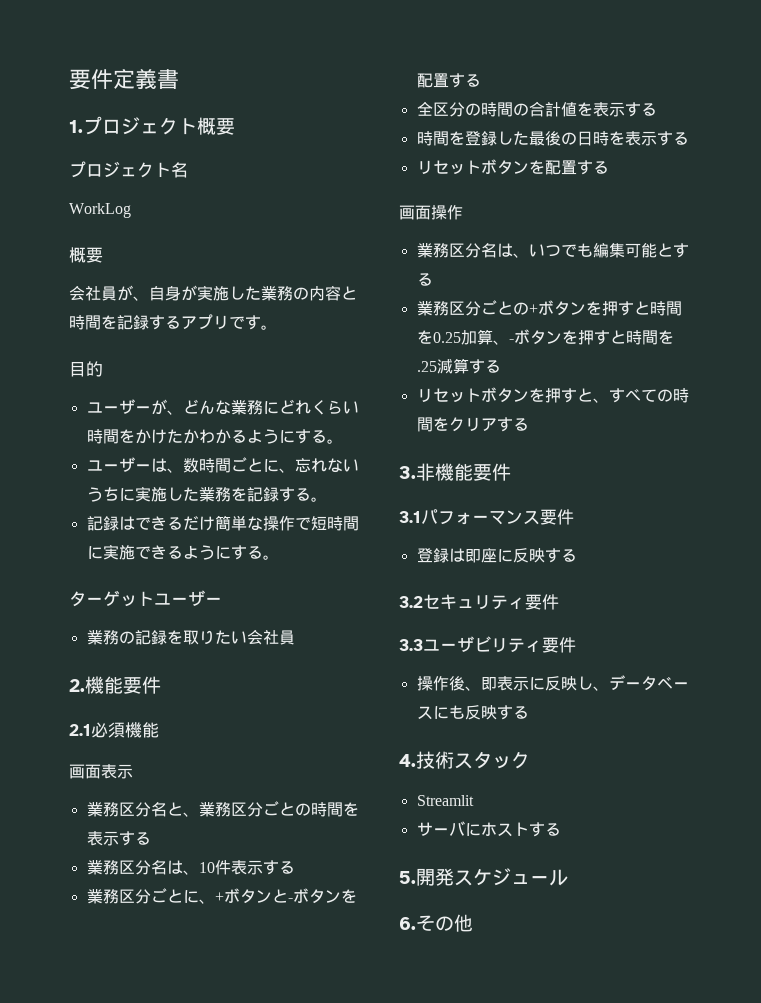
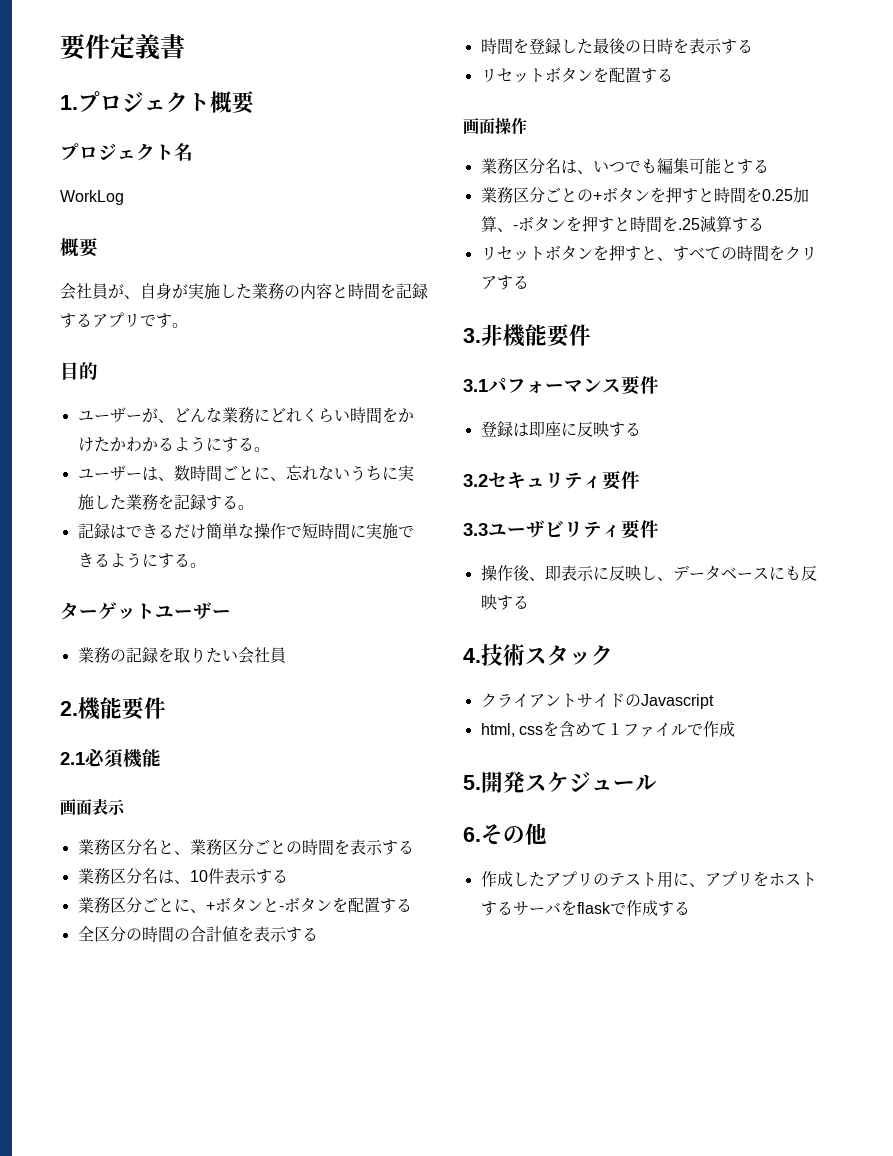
[416,795,474,806] [416,821,561,837] Streamlit // サーバにホストする -> [480,693,714,709] [480,721,735,737] クライアントサイドのJavascript // html, cssを含めて１ファイルで作成
(473, 923) none -> [480,871,817,888] [480,900,690,916] // 作成したアプリのテスト用に、アプリをホストするサーバをflaskで作成する

